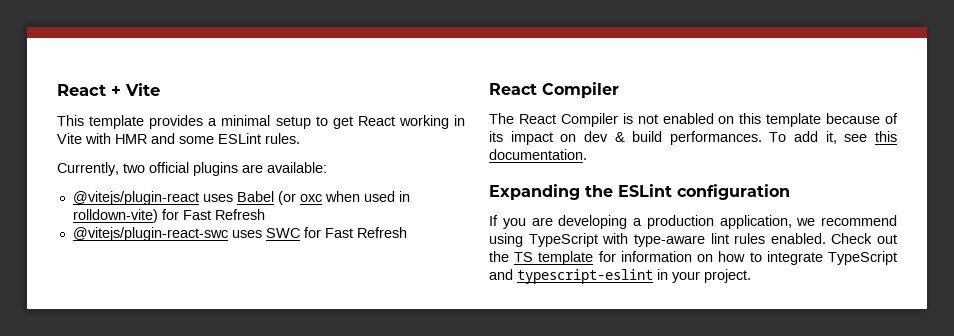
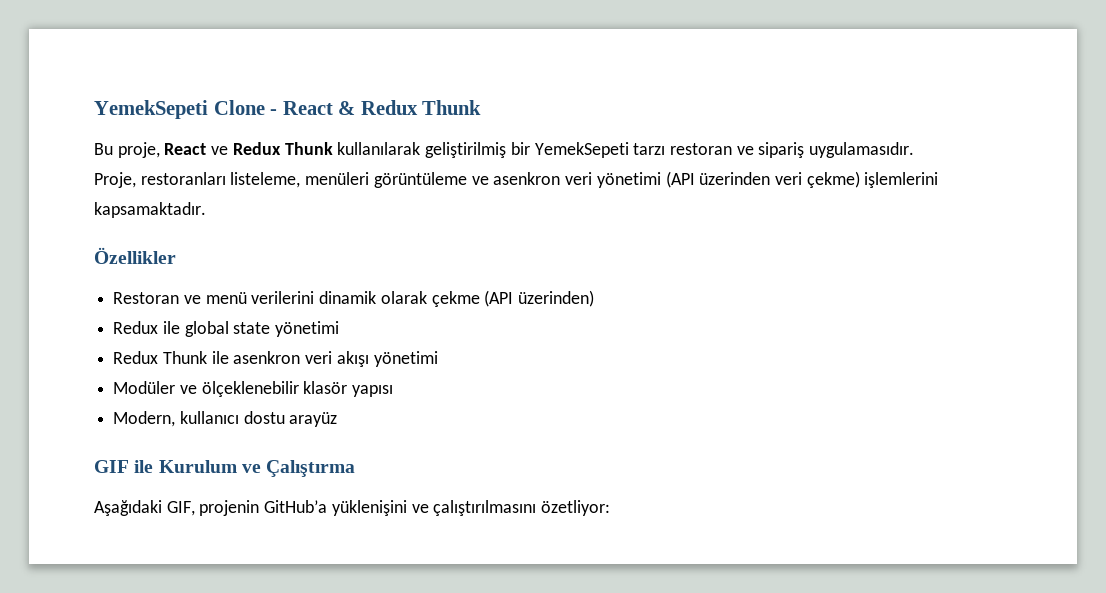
[57,83,160,96] [57,115,466,129] [57,133,300,144] [57,162,327,176] [72,191,410,205] [72,209,265,223] [72,227,407,241] [489,82,619,98] [489,113,898,127] [489,131,897,145] [489,149,587,160] [489,184,790,200] [489,215,897,229] [489,233,897,247] [489,251,897,265] [489,269,751,284] React + Vite // This template provides a minimal setup to get React working in Vite with HMR and some ESLint rules. // Currently, two official plugins are available: // @vitejs/plugin-react uses Babel (or oxc when used in rolldown-vite) for Fast Refresh // @vitejs/plugin-react-swc uses SWC for Fast Refresh // React Compiler // The React Compiler is not enabled on this template because of its impact on dev & build performances. To add it, see this documentation. // Expanding the ESLint configuration // If you are developing a production application, we recommend using TypeScript with type-aware lint rules enabled. Check out the TS template for information on how to integrate TypeScript and typescript-eslint in your project. -> [94,100,482,119] [94,142,915,158] [94,171,939,188] [94,202,206,218] [94,247,176,264] [113,290,595,307] [113,321,340,337] [113,351,438,367] [113,381,394,397] [113,411,338,427] [94,460,356,477] [94,500,611,516] YemekSepeti Clone - React & Redux Thunk // Bu proje, React ve Redux Thunk kullanılarak geliştirilmiş bir YemekSepeti tarzı restoran ve sipariş uygulamasıdır. // Proje, restoranları listeleme, menüleri görüntüleme ve asenkron veri yönetimi (API üzerinden veri çekme) işlemlerini kapsamaktadır. // Özellikler // Restoran ve menü verilerini dinamik olarak çekme (API üzerinden) // Redux ile global state yönetimi // Redux Thunk ile asenkron veri akışı yönetimi // Modüler ve ölçeklenebilir klasör yapısı // Modern, kullanıcı dostu arayüz // GIF ile Kurulum ve Çalıştırma // Aşağıdaki GIF, projenin GitHub’a yüklenişini ve çalıştırılmasını özetliyor:

